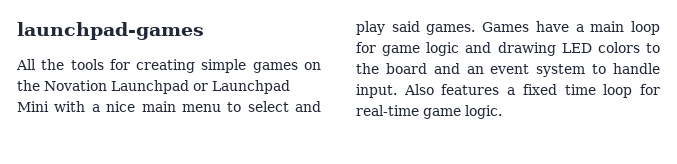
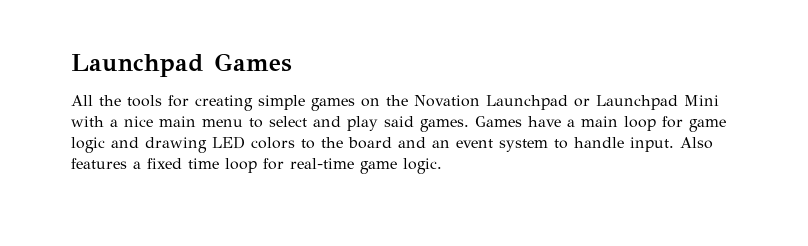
[17,22,204,40] launchpad-games -> [71,53,292,77] Launchpad Games

